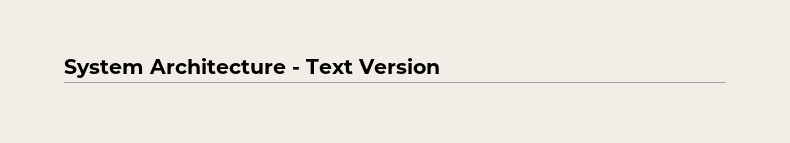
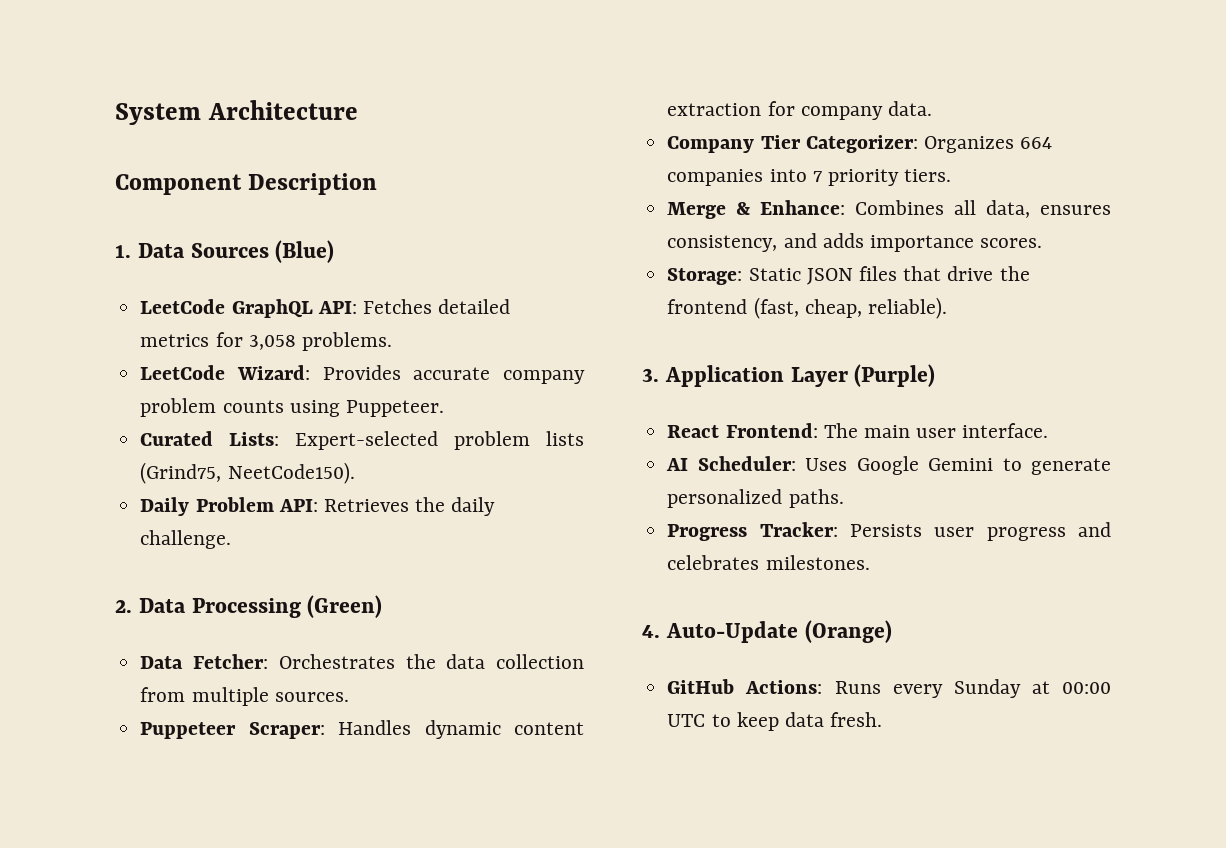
[292,58,440,74] - Text Version -> [115,173,378,195] [115,240,335,263] [140,299,511,318] [140,332,392,351] [140,365,585,384] [140,398,444,417] [140,431,584,450] [140,462,355,484] [140,497,496,516] [140,530,232,549] [115,595,383,618] [140,654,584,669] [140,687,349,706] [140,720,584,739] [667,101,932,120] [667,135,1053,153] [667,169,952,186] [667,200,1111,219] [667,233,1043,252] [667,266,1030,285] [667,297,947,319] [642,364,936,387] [667,423,1049,438] [666,456,1111,475] [667,489,844,508] [667,522,1111,541] [667,555,870,570] [642,620,892,643] [667,679,1111,698] [667,712,883,731] // Component Description // 1. Data Sources (Blue) // LeetCode GraphQL API: Fetches detailed metrics for 3,058 problems. // LeetCode Wizard: Provides accurate company problem counts using Puppeteer. // Curated Lists: Expert-selected problem lists (Grind75, NeetCode150). // Daily Problem API: Retrieves the daily challenge. // 2. Data Processing (Green) // Data Fetcher: Orchestrates the data collection from multiple sources. // Puppeteer Scraper: Handles dynamic content extraction for company data. // Company Tier Categorizer: Organizes 664 companies into 7 priority tiers. // Merge & Enhance: Combines all data, ensures consistency, and adds importance scores. // Storage: Static JSON files that drive the frontend (fast, cheap, reliable). // 3. Application Layer (Purple) // React Frontend: The main user interface. // AI Scheduler: Uses Google Gemini to generate personalized paths. // Progress Tracker: Persists user progress and celebrates milestones. // 4. Auto-Update (Orange) // GitHub Actions: Runs every Sunday at 00:00 UTC to keep data fresh.

